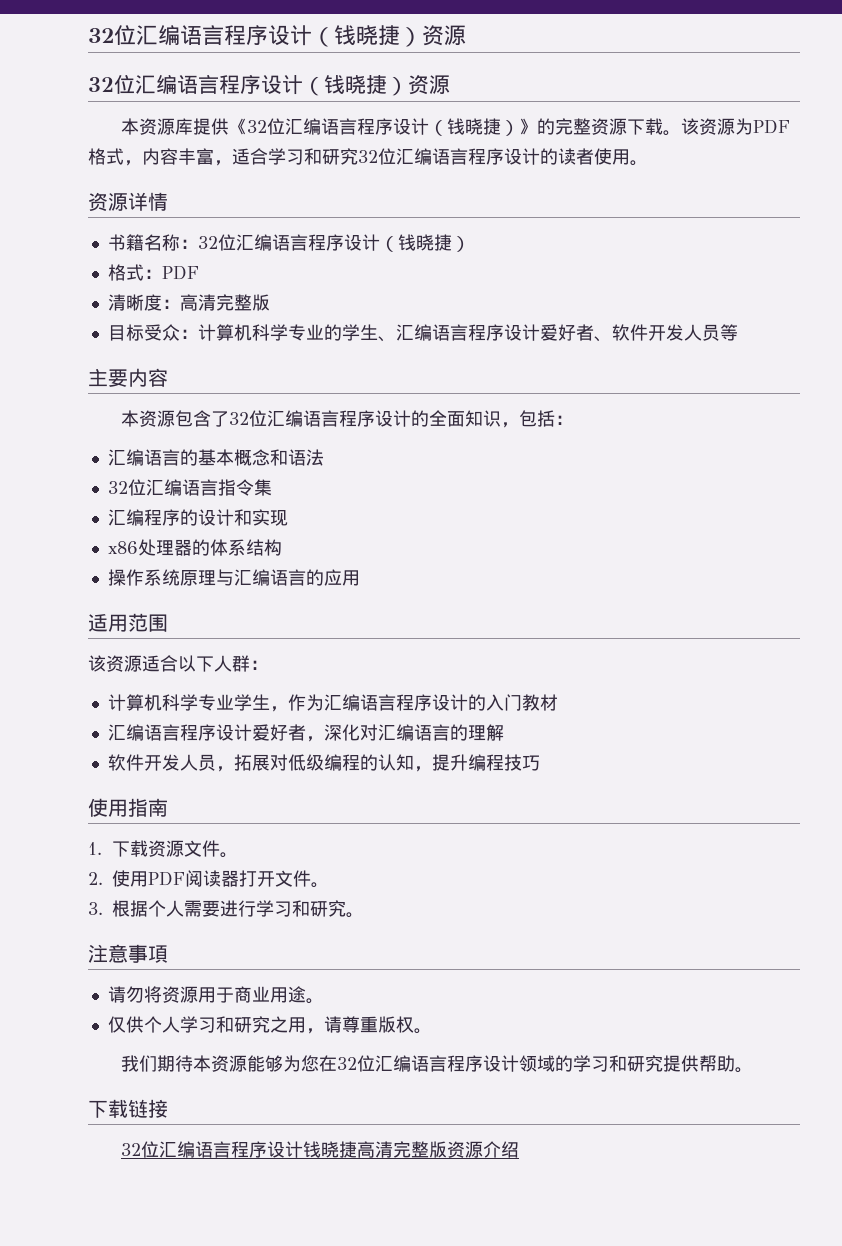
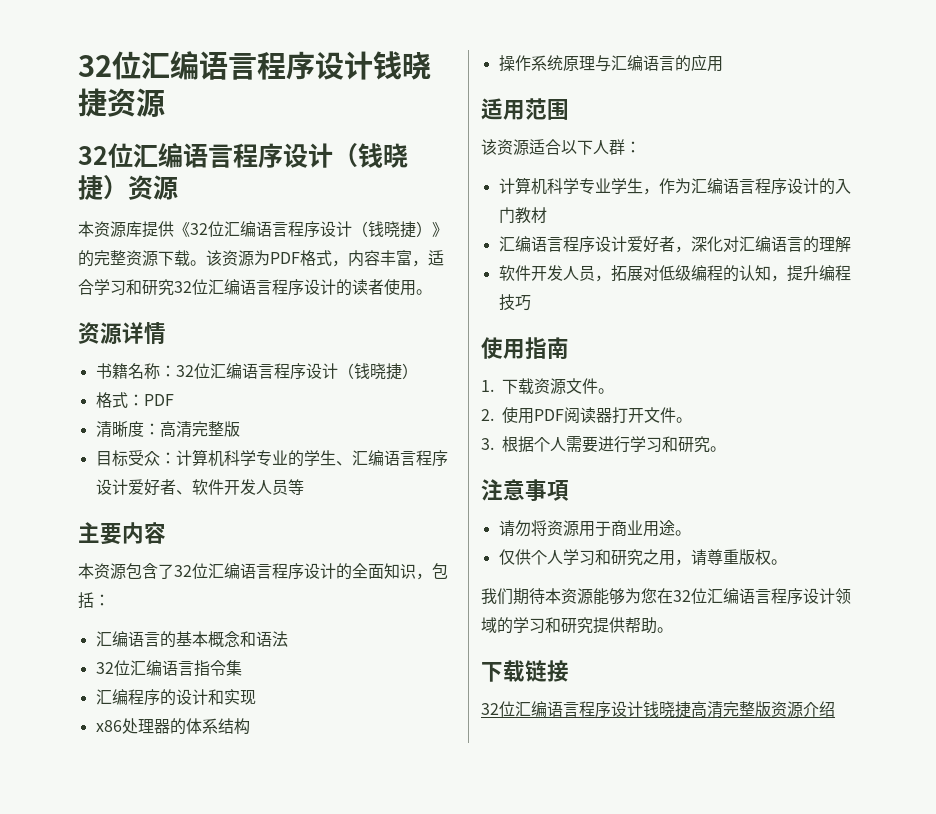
[88,25,422,47] 32位汇编语言程序设计（钱晓捷） -> [78,51,431,80] [78,88,107,117] 32位汇编语言程序设计钱晓捷

